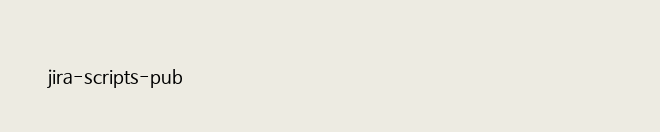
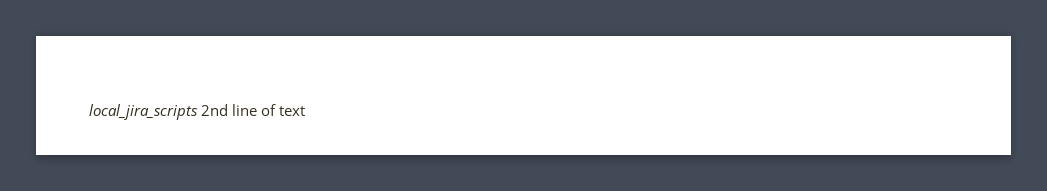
[47,69,183,89] jira-scripts-pub -> [89,104,306,120] local_jira_scripts 2nd line of text

